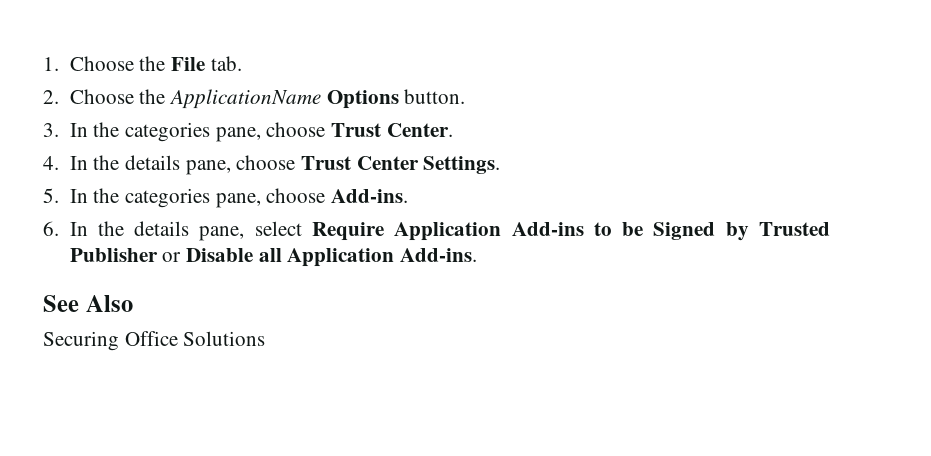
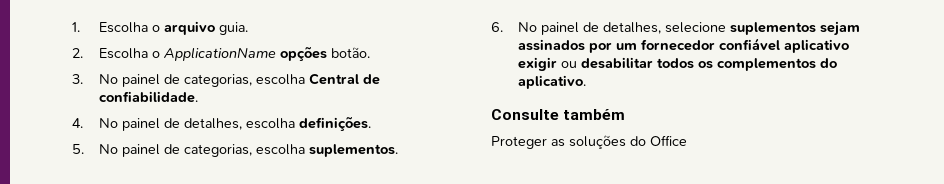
[69,56,242,71] [43,89,466,109] [43,122,453,142] [43,155,501,175] [43,188,408,208] [43,221,830,241] [69,248,477,267] [43,295,133,312] [43,331,266,351] Choose the File tab. // 2. Choose the ApplicationName Options button. // 3. In the categories pane, choose Trust Center. // 4. In the details pane, choose Trust Center Settings. // 5. In the categories pane, choose Add-ins. // 6. In the details pane, select Require Application Add-ins to be Signed by Trusted Publisher or Disable all Application Add-ins. // See Also // Securing Office Solutions -> [98,21,248,35] [72,46,370,61] [72,73,380,87] [98,91,198,103] [72,116,371,131] [72,144,398,157] [491,21,860,36] [517,38,849,53] [517,57,837,71] [517,75,586,89] [491,109,626,120] [491,135,687,149] Escolha o arquivo guia. // 2. Escolha o ApplicationName opções botão. // 3. No painel de categorias, escolha Central de confiabilidade. // 4. No painel de detalhes, escolha definições. // 5. No painel de categorias, escolha suplementos. // 6. No painel de detalhes, selecione suplementos sejam assinados por um fornecedor confiável aplicativo exigir ou desabilitar todos os complementos do aplicativo. // Consulte também // Proteger as soluções do Office

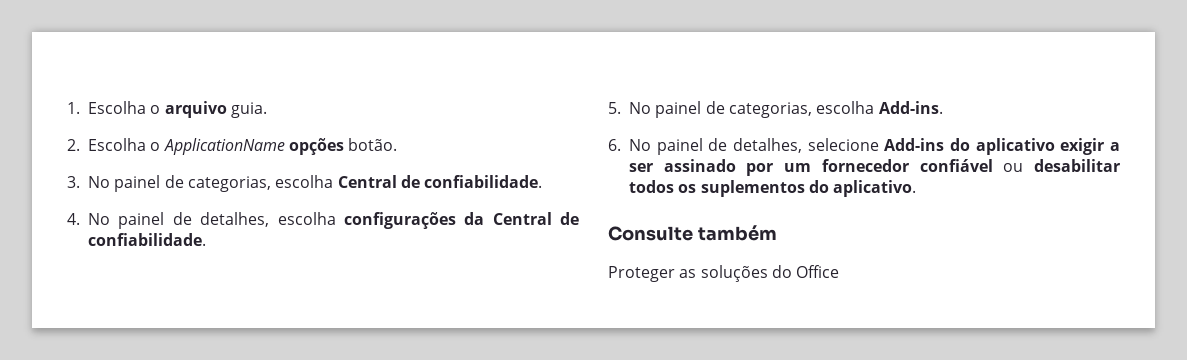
[298,116,371,131] definições. -> [343,212,579,229] [88,233,206,246] configurações da Central de confiabilidade.
[308,144,398,157] suplementos. -> [878,101,943,114] Add-ins.
[729,21,860,36] [517,39,585,51] suplementos sejam assinados -> [884,138,1120,155] [629,159,736,172] Add-ins do aplicativo exigir a ser assinado
[783,39,849,53] [517,57,557,71] aplicativo exigir -> (993, 165) none
[716,58,816,71] complementos -> [700,180,805,197] suplementos

